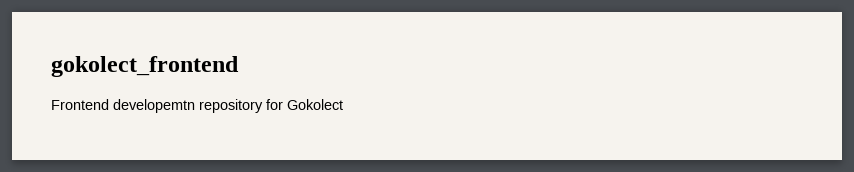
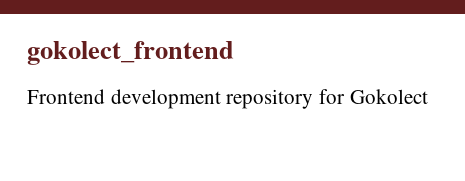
[113,99,195,113] developemtn -> [110,89,221,109] development

